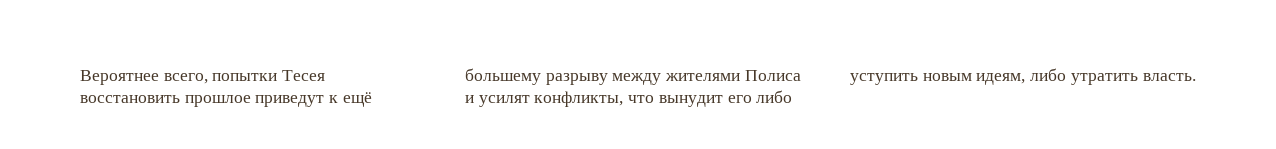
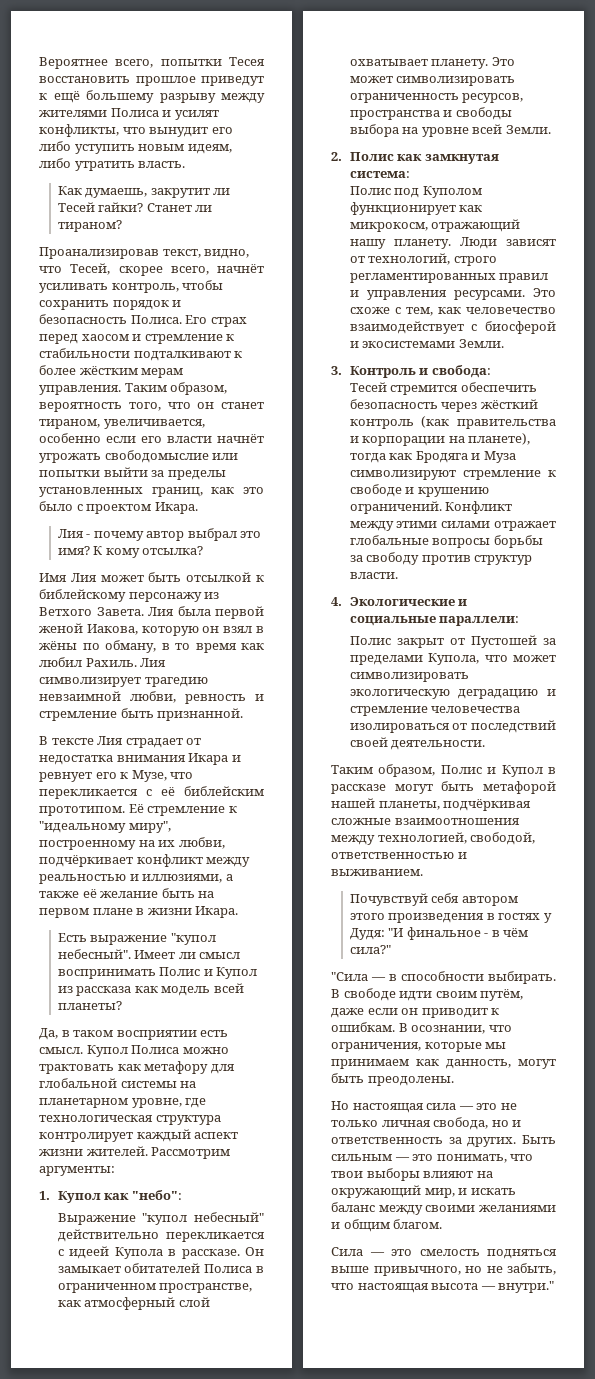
(1196, 77) none -> [57,186,231,198] [57,202,213,212] [57,220,122,232] [39,247,250,259] [39,263,264,276] [39,280,224,293] [39,300,182,310] [39,314,247,327] [39,334,235,344] [39,348,243,361] [39,365,184,378] [39,382,228,395] [39,402,264,412] [39,419,205,429] [39,433,264,443] [39,450,239,463] [39,467,226,480] [39,487,264,497] [39,501,198,514] [57,528,262,541] [57,546,204,558] [39,572,264,582] [39,589,220,602] [39,606,264,619] [39,623,265,636] [39,640,264,653] [39,657,167,667] [39,677,208,687] [39,691,264,704] [39,708,244,721] [39,736,202,748] [39,753,241,765] [39,770,194,782] [39,786,264,799] [39,804,237,816] [39,821,171,833] [39,837,225,850] [39,854,251,867] [39,874,233,884] [39,888,215,898] [39,906,239,918] [57,933,216,945] [57,949,241,959] [57,967,258,979] [57,983,244,996] [57,1001,122,1010] [39,1028,229,1040] [39,1045,229,1057] [39,1061,235,1074] [39,1078,197,1088] [39,1098,207,1108] [39,1115,221,1125] [39,1129,239,1142] [39,1146,231,1159] [39,1166,115,1176] [39,1190,182,1203] [57,1212,264,1225] [57,1229,265,1242] [57,1246,264,1259] [57,1263,264,1273] [57,1283,253,1293] [57,1297,210,1310] [349,57,515,69] [349,76,516,86] [349,93,524,103] [349,107,512,120] [349,124,551,137] [331,152,499,164] [349,171,410,178] [349,186,482,198] [349,202,483,215] [349,219,521,232] [349,237,556,249] [349,253,497,266] [349,273,549,283] [349,288,556,300] [349,307,556,316] [349,321,556,334] [349,339,504,348] [331,365,491,378] [349,382,537,395] [349,399,538,412] [349,416,556,429] [349,433,531,446] [349,451,516,463] [349,470,556,480] [349,484,489,497] [349,501,513,514] [349,521,556,531] [349,535,543,548] [349,552,533,565] [349,572,398,579] [331,597,468,606] [349,616,520,626] [349,635,556,648] [349,653,556,665] [349,672,469,682] [349,689,556,699] [349,706,521,716] [349,720,556,733] [349,737,486,750] [331,764,556,777] [331,781,556,794] [331,798,532,811] [331,818,520,825] [331,832,536,845] [331,852,467,859] [331,869,423,876] [349,893,518,906] [349,913,552,923] [349,927,529,940] [349,945,391,954] [331,971,556,984] [331,988,524,1001] [331,1008,500,1018] [331,1022,512,1034] [331,1042,507,1052] [331,1059,556,1069] [331,1073,454,1086] [331,1101,517,1113] [331,1117,522,1130] [331,1135,556,1147] [331,1154,534,1163] [331,1168,493,1181] [331,1185,516,1198] [331,1202,556,1215] [331,1219,443,1232] [331,1247,557,1259] [331,1263,556,1276] [331,1281,555,1293] // Как думаешь, закрутит ли Тесей гайки? Станет ли тираном? // Проанализировав текст, видно, что Тесей, скорее всего, начнёт усиливать контроль, чтобы сохранить порядок и безопасность Полиса. Его страх перед хаосом и стремление к стабильности подталкивают к более жёстким мерам управления. Таким образом, вероятность того, что он станет тираном, увеличивается, особенно если его власти начнёт угрожать свободомыслие или попытки выйти за пределы установленных границ, как это было с проектом Икара. // Лия - почему автор выбрал это имя? К кому отсылка? // Имя Лия может быть отсылкой к библейскому персонажу из Ветхого Завета. Лия была первой женой Иакова, которую он взял в жёны по обману, в то время как любил Рахиль. Лия символизирует трагедию невзаимной любви, ревность и стремление быть признанной. // В тексте Лия страдает от недостатка внимания Икара и ревнует его к Музе, что перекликается с её библейским прототипом. Её стремление к "идеальному миру", построенному на их любви, подчёркивает конфликт между реальностью и иллюзиями, а также её желание быть на первом плане в жизни Икара. // Есть выражение "купол небесный". Имеет ли смысл воспринимать Полис и Купол из рассказа как модель всей планеты? // Да, в таком восприятии есть смысл. Купол Полиса можно трактовать как метафору для глобальной системы на планетарном уровне, где технологическая структура контролирует каждый аспект жизни жителей. Рассмотрим аргументы: // 1. Купол как "небо": // Выражение "купол небесный" действительно перекликается с идеей Купола в рассказе. Он замыкает обитателей Полиса в ограниченном пространстве, как атмосферный слой охватывает планету. Это может символизировать ограниченность ресурсов, пространства и свободы выбора на уровне всей Земли. // 2. Полис как замкнутая система: // Полис под Куполом функционирует как микрокосм, отражающий нашу планету. Люди зависят от технологий, строго регламентированных правил и управления ресурсами. Это схоже с тем, как человечество взаимодействует с биосферой и экосистемами Земли. // 3. Контроль и свобода: // Тесей стремится обеспечить безопасность через жёсткий контроль (как правительства и корпорации на планете), тогда как Бродяга и Муза символизируют стремление к свободе и крушению ограничений. Конфликт между этими силами отражает глобальные вопросы борьбы за свободу против структур власти. // 4. Экологические и социальные параллели: // Полис закрыт от Пустошей за пределами Купола, что может символизировать экологическую деградацию и стремление человечества изолироваться от последствий своей деятельности. // Таким образом, Полис и Купол в рассказе могут быть метафорой нашей планеты, подчёркивая сложные взаимоотношения между технологией, свободой, ответственностью и выживанием. // Почувствуй себя автором этого произведения в гостях у Дудя: "И финальное - в чём сила?" // "Сила — в способности выбирать. В свободе идти своим путём, даже если он приводит к ошибкам. В осознании, что ограничения, которые мы принимаем как данность, могут быть преодолены. // Но настоящая сила — это не только личная свобода, но и ответственность за других. Быть сильным — это понимать, что твои выборы влияют на окружающий мир, и искать баланс между своими желаниями и общим благом. // Сила — это смелость подняться выше привычного, но не забыть, что настоящая высота — внутри."

